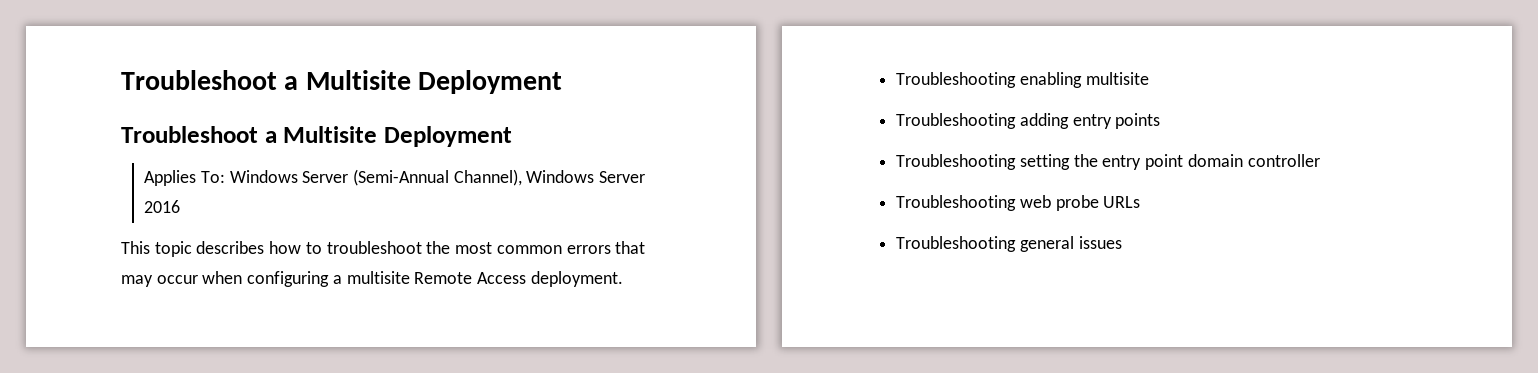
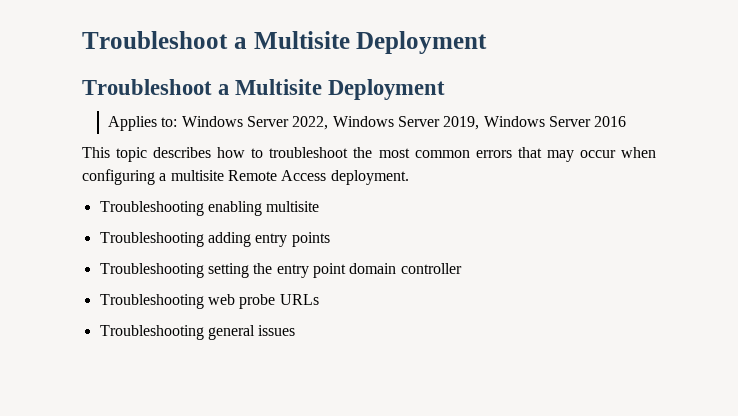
[200,169,522,186] To: Windows Server (Semi-Annual Channel), -> [161,116,480,130] to: Windows Server 2022, Windows Server 2019,

